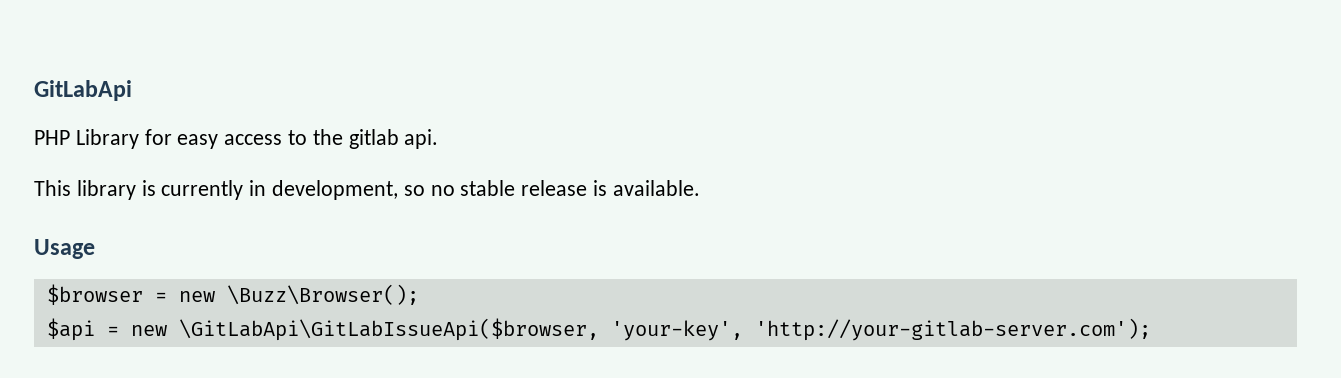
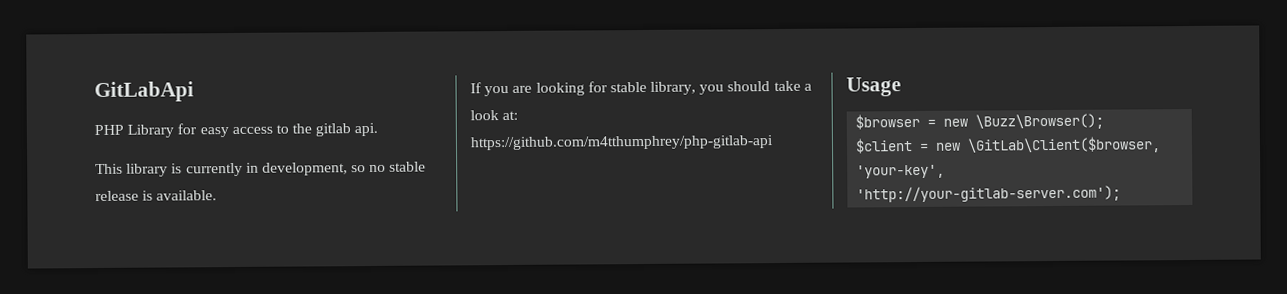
(700, 188) none -> [470,80,812,97] [470,110,519,121] [470,135,774,151] // If you are looking for stable library, you should take a look at: https://github.com/m4tthumphrey/php-gitlab-api
[46,318,599,341] $api = new \GitLabApi\GitLabIssueApi($browser, -> [855,136,1162,154] $client = new \GitLab\Client($browser,

